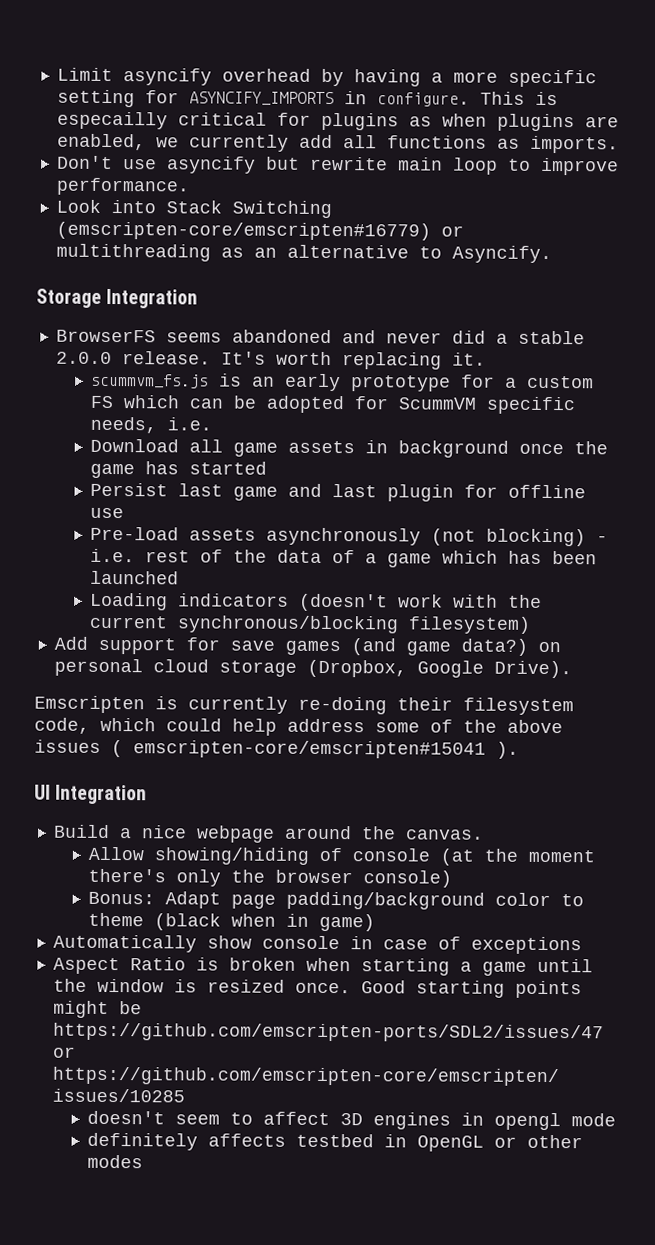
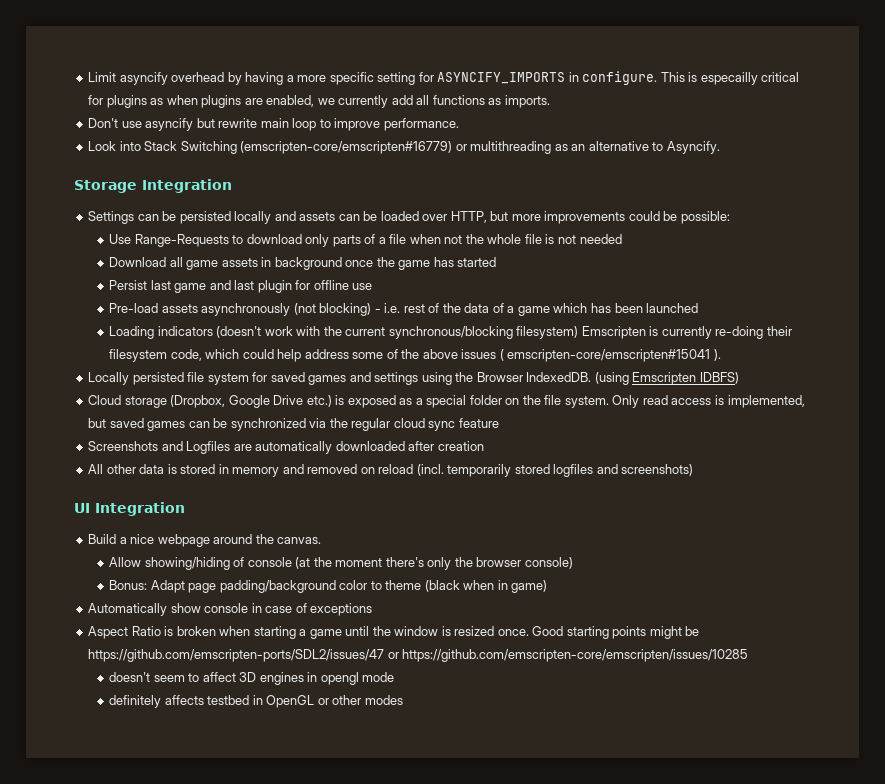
[55,329,585,345] [55,351,486,370] [91,373,595,392] [90,395,577,415] [90,416,213,434] BrowserFS seems abandoned and never did a stable 2.0.0 release. It's worth replacing it. // scummvm_fs.js is an early prototype for a custom FS which can be adopted for ScummVM specific needs, i.e. -> [88,211,730,224] [109,234,622,247] Settings can be persisted locally and assets can be loaded over HTTP, but more improvements could be possible: // Use Range-Requests to download only parts of a file when not the whole file is not needed
[53,636,561,656] [53,658,572,679] // Add support for save games (and game data?) on personal cloud storage (Dropbox, Google Drive). // -> (579, 332) none
(519, 750) none -> [88,372,739,385] [88,395,805,408] [88,418,499,431] [88,441,484,454] [88,464,694,477] // Locally persisted file system for saved games and settings using the Browser IndexedDB. (using Emscripten IDBFS) // Cloud storage (Dropbox, Google Drive etc.) is exposed as a special folder on the file system. Only read access is implemented, but saved games can be synchronized via the regular cloud sync feature // Screenshots and Logfiles are automatically downloaded after creation // All other data is stored in memory and removed on reload (incl. temporarily stored logfiles and screenshots)

